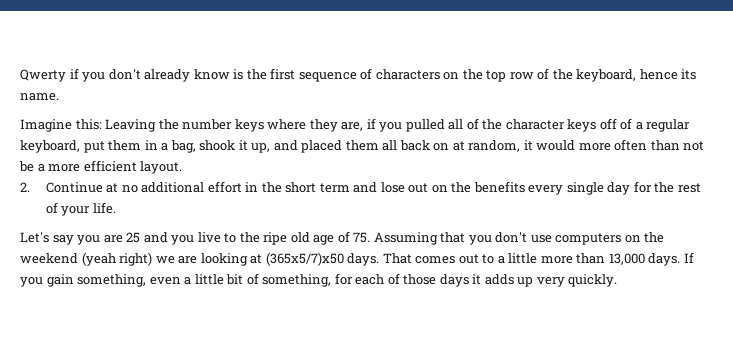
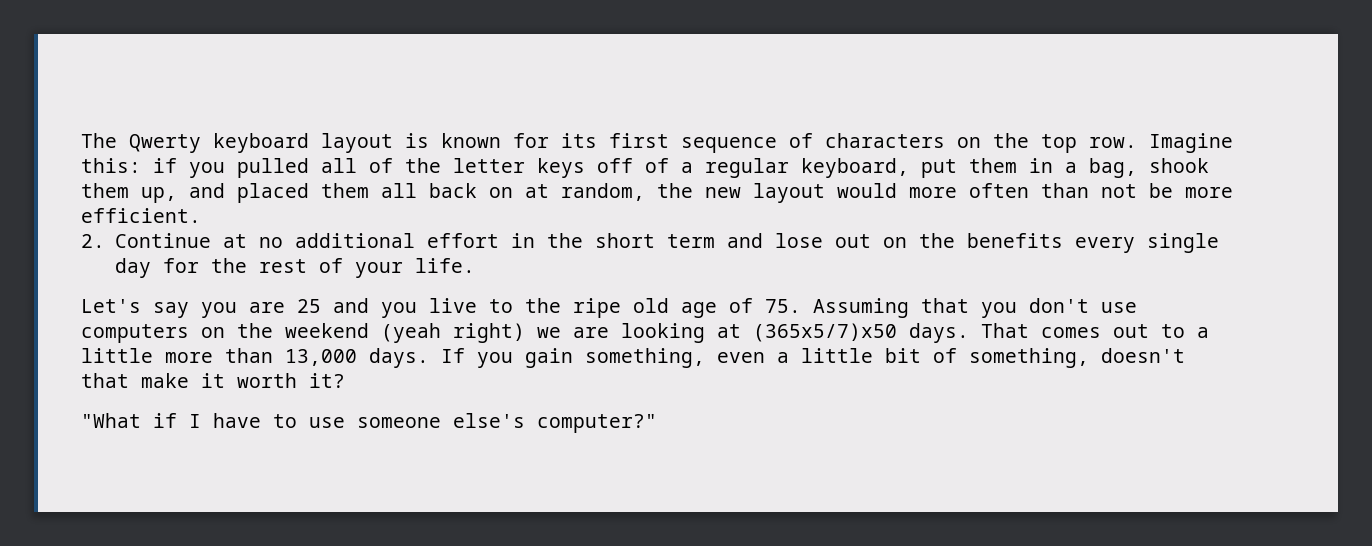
[20,68,267,82] Qwerty if you don't already know is the -> [81,133,597,153] The Qwerty keyboard layout is known for its
[509,68,697,82] [20,93,59,101] [20,119,364,132] row of the keyboard, hence its name. // Imagine this: Leaving the number keys where they are, -> [1089,133,1233,153] [81,158,141,173] row. Imagine this:
[505,119,565,130] character -> [453,158,525,173] letter
[238,140,248,151] it -> [81,183,129,198] them
[523,140,533,151] it -> [657,183,825,203] the new layout
[37,160,183,174] a more efficient layout. -> [1185,187,1233,198] [81,208,201,223] more efficient.
[334,273,618,287] for each of those days it adds up very quickly. -> [1101,348,1185,363] [81,373,345,388] [81,413,657,433] doesn't that make it worth it? // "What if I have to use someone else's computer?"

